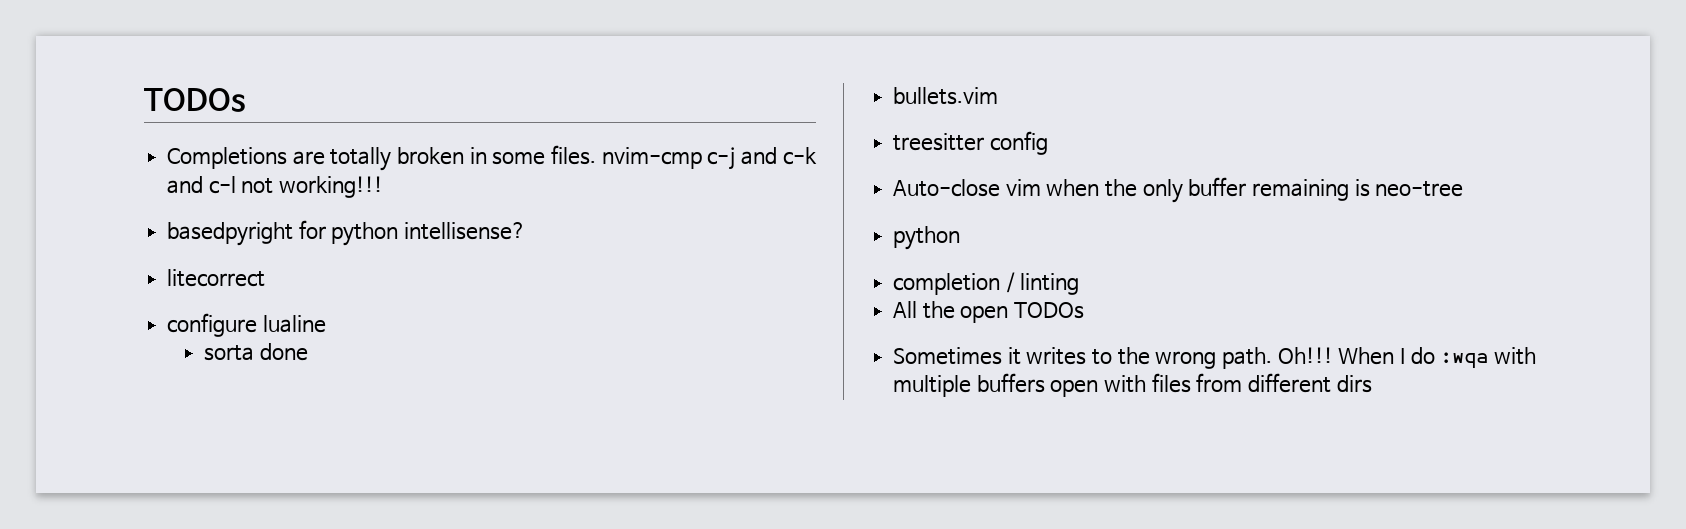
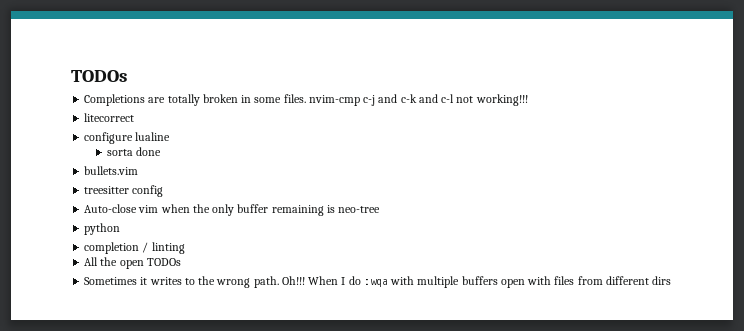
[167,220,527,246] // basedpyright for python intellisense? -> (528, 100) none

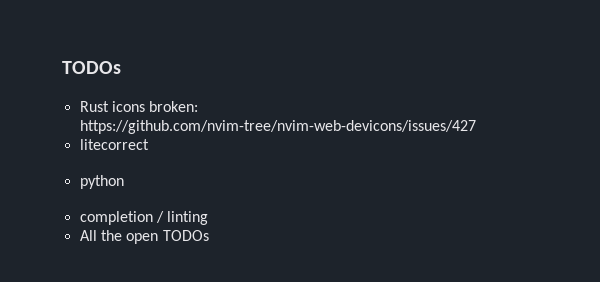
[71,70,127,82] [84,94,528,106] [84,113,135,122] [84,132,171,144] [106,147,162,156] [84,166,139,175] [84,185,164,197] [84,204,381,216] TODOs // Completions are totally broken in some files. nvim-cmp c-j and c-k and c-l not working!!! // litecorrect // configure lualine // sorta done // bullets.vim // treesitter config // Auto-close vim when the only buffer remaining is neo-tree -> [62,61,121,74] [79,101,199,112] [79,120,476,134] [79,139,149,150] TODOs // Rust icons broken: https://github.com/nvim-tree/nvim-web-devicons/issues/427 // litecorrect
[84,276,672,288] // Sometimes it writes to the wrong path. Oh!!! When I do :wqa with multiple buffers open with files from different dirs -> (209, 235) none

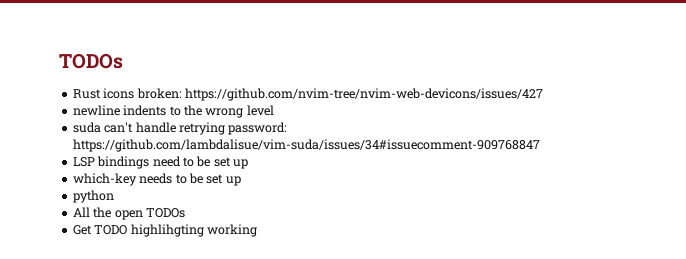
[79,139,149,150] [79,175,124,189] [79,211,209,225] litecorrect // python // completion / linting -> [72,105,274,118] [72,122,288,135] [72,139,540,152] [72,156,248,169] [72,173,241,186] [72,190,114,203] newline indents to the wrong level // suda can't handle retrying password: https://github.com/lambdalisue/vim-suda/issues/34#issuecomment-909768847 // LSP bindings need to be set up // which-key needs to be set up // python
(209, 235) none -> [72,224,257,237] // Get TODO highlihgting working

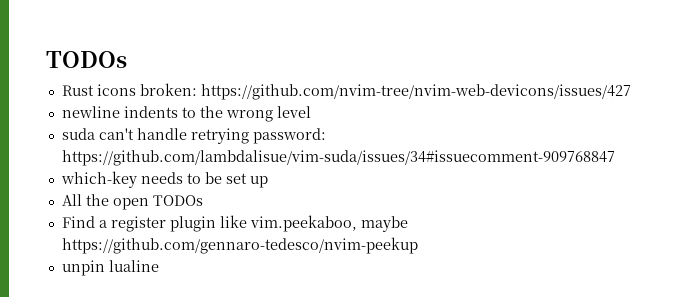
[72,156,248,169] // LSP bindings need to be set up -> (615, 158) none
[72,190,114,203] // python -> (268, 182) none
[72,224,257,237] Get TODO highlihgting working -> [61,215,408,232] [61,237,418,254] [61,260,159,276] Find a register plugin like vim.peekaboo, maybe https://github.com/gennaro-tedesco/nvim-peekup // unpin lualine

